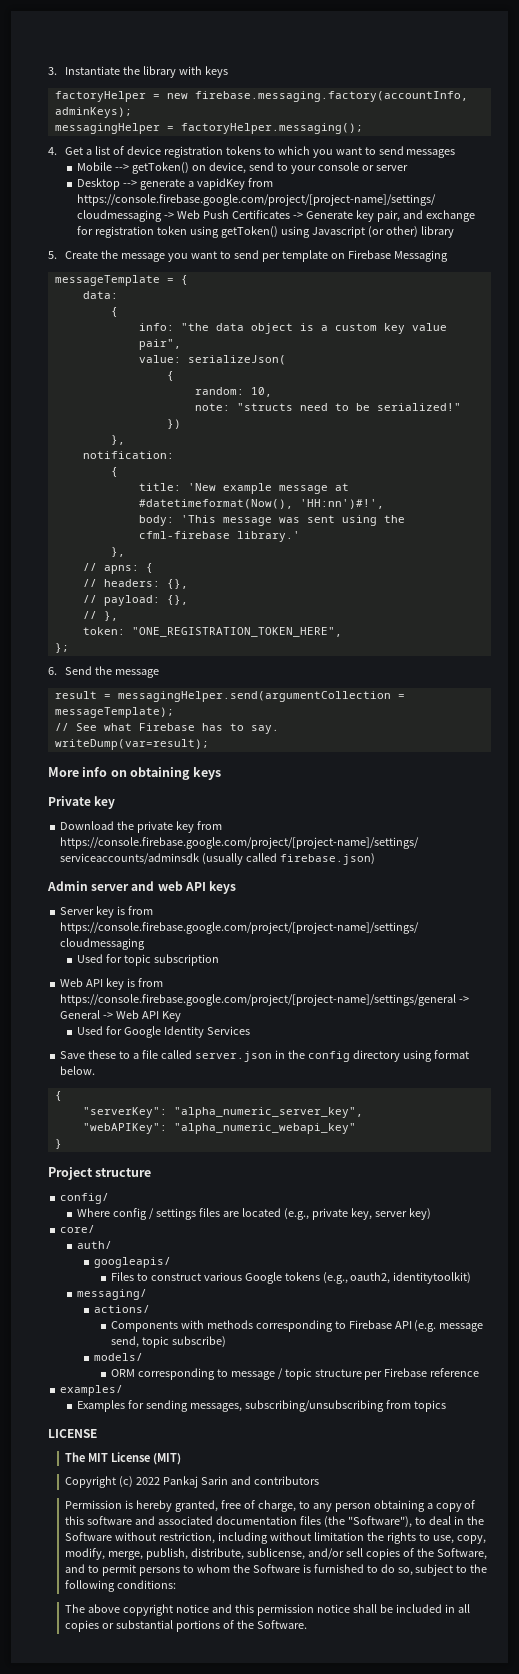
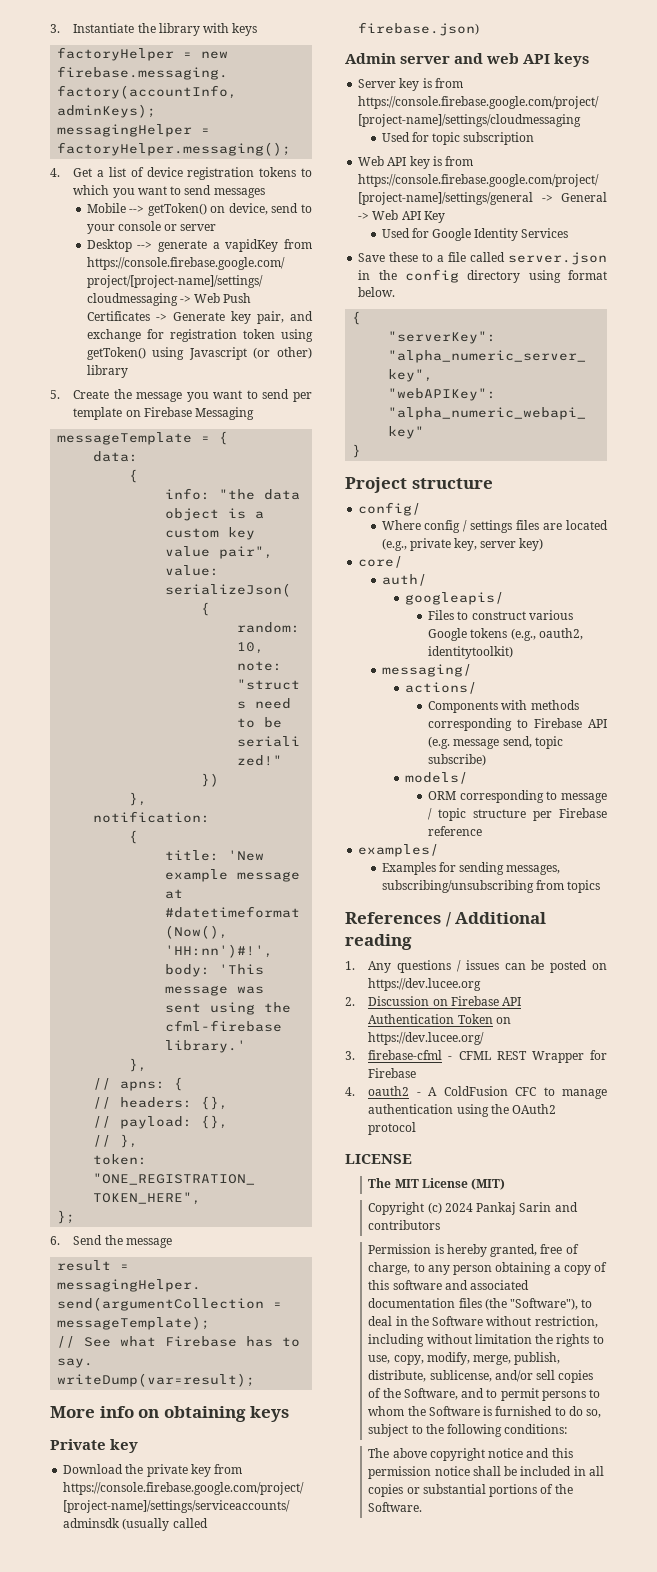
(446, 1406) none -> [345,912,547,927] [345,934,412,950] [345,960,607,973] [368,978,482,991] [345,996,522,1006] [368,1014,511,1024] [368,1032,485,1045] [345,1050,607,1063] [368,1068,417,1078] [345,1086,607,1099] [368,1104,557,1117] [368,1122,417,1135] // References / Additional reading // 1. Any questions / issues can be posted on https://dev.lucee.org // 2. Discussion on Firebase API Authentication Token on https://dev.lucee.org/ // 3. firebase-cfml - CFML REST Wrapper for Firebase // 4. oauth2 - A ColdFusion CFC to manage authentication using the OAuth2 protocol
[135,1477,160,1485] 2022 -> [444,1203,473,1212] 2024

